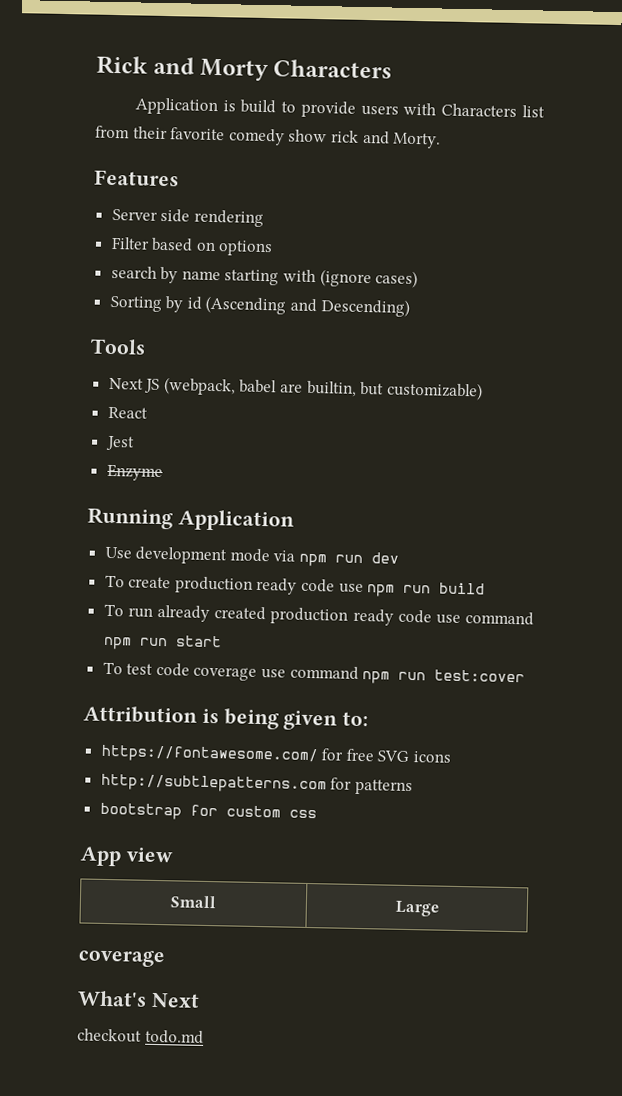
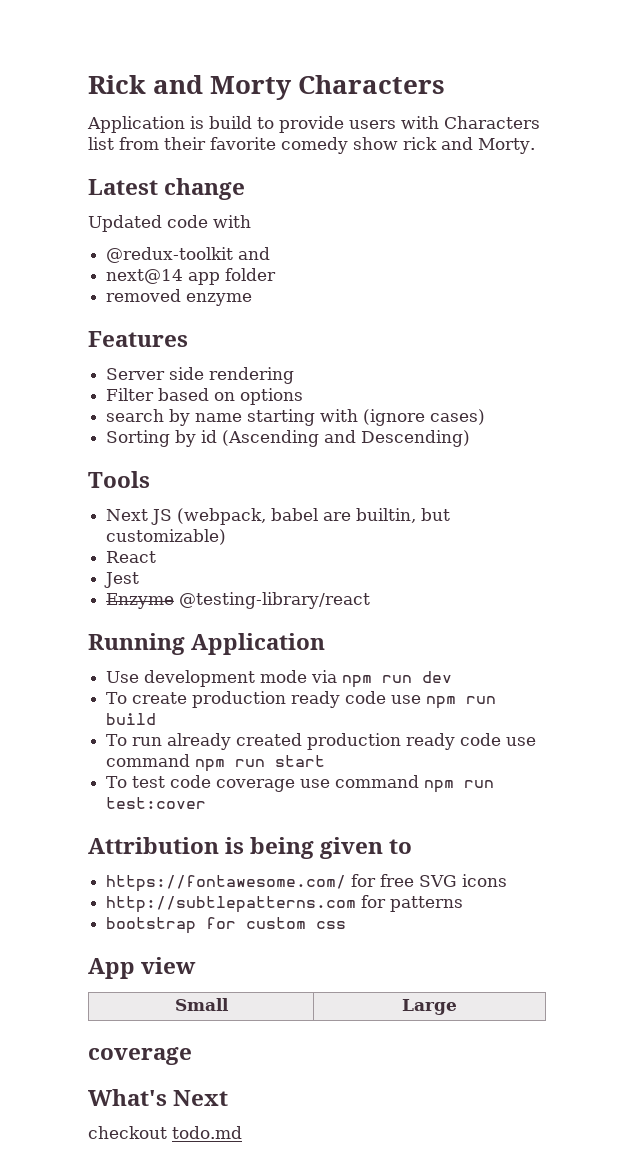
(442, 140) none -> [88,178,246,200] [88,215,251,232] [106,247,271,263] [106,268,277,285] [106,289,253,306] // Latest change // Updated code with // @redux-toolkit and // next@14 app folder // removed enzyme
(163, 472) none -> [179,592,371,609] @testing-library/react
[342,711,370,727] to: -> [389,839,413,854] to

